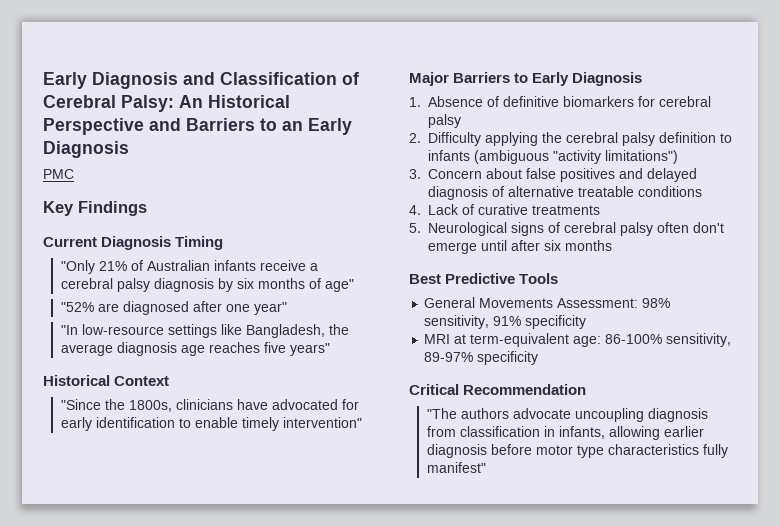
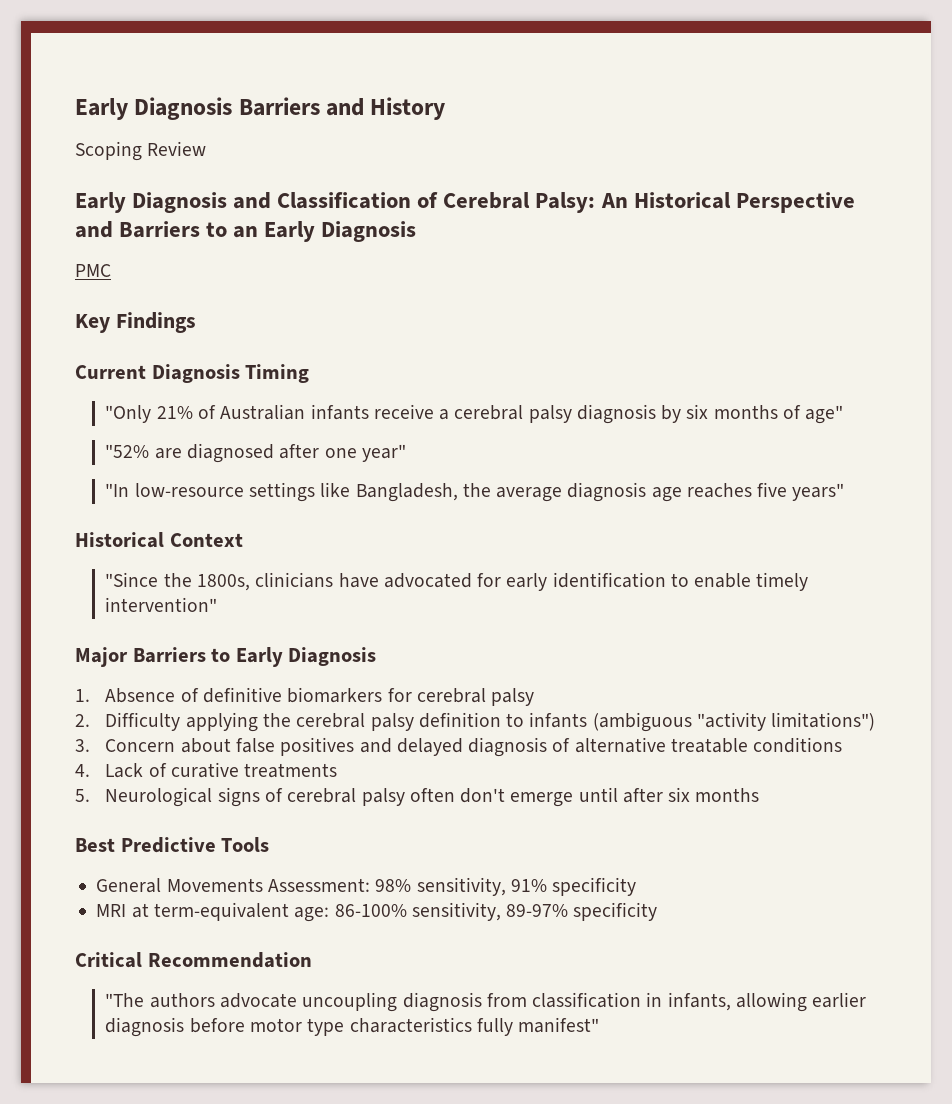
[43,72,178,89] Early Diagnosis -> [75,97,446,120] [75,141,207,161] [75,192,228,213] Early Diagnosis Barriers and History // Scoping Review // Early Diagnosis

